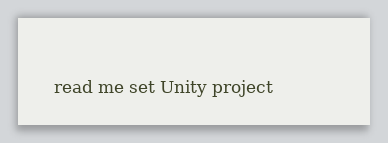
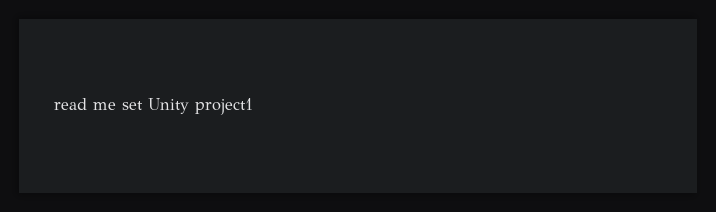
[212,80,273,97] project -> [195,98,253,115] project1

